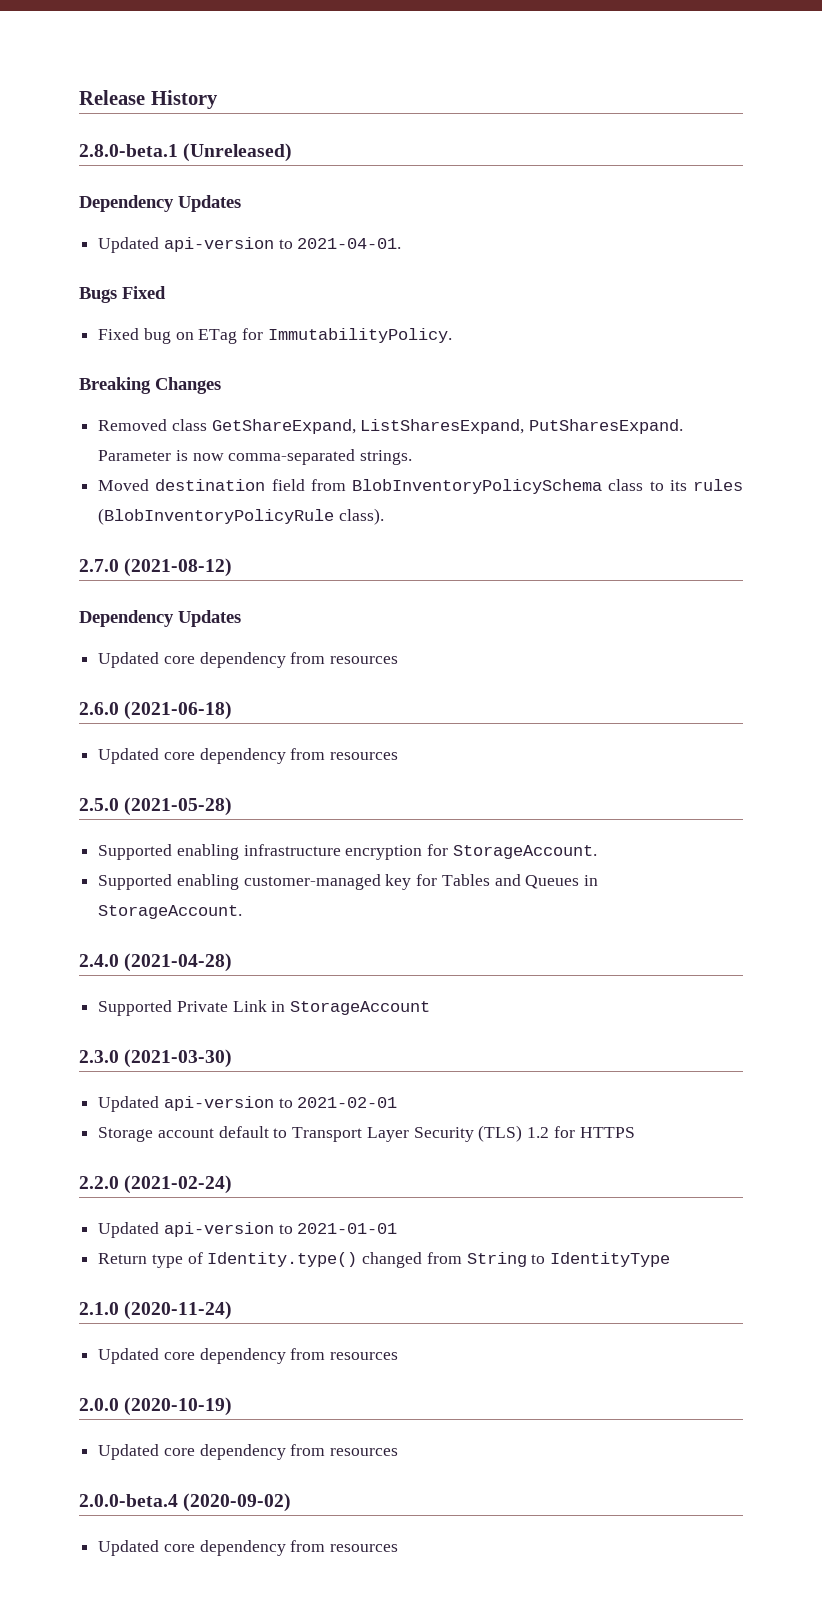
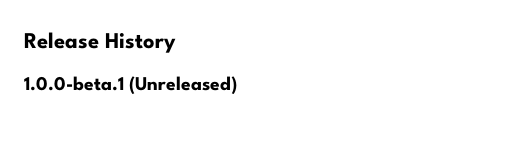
[79,144,178,157] 2.8.0-beta.1 -> [24,76,124,91] 1.0.0-beta.1
[79,195,241,212] [98,237,402,253] [79,286,166,303] [98,328,452,344] [79,377,221,394] [98,419,684,434] [98,449,413,465] [98,479,743,494] [98,508,384,525] [79,558,233,577] [79,610,241,627] [98,652,399,668] [79,701,233,720] [98,748,399,764] [79,797,233,816] [98,844,597,860] [98,874,599,890] [98,905,243,919] [79,953,233,972] [98,1000,431,1016] [79,1049,233,1068] [98,1096,398,1112] [98,1125,635,1142] [79,1175,233,1194] [98,1222,398,1238] [98,1252,671,1268] [79,1301,233,1320] [98,1348,399,1364] [79,1397,233,1416] [98,1444,399,1460] [79,1493,292,1512] [98,1540,399,1556] // Dependency Updates // Updated api-version to 2021-04-01. // Bugs Fixed // Fixed bug on ETag for ImmutabilityPolicy. // Breaking Changes // Removed class GetShareExpand, ListSharesExpand, PutSharesExpand. Parameter is now comma-separated strings. // Moved destination field from BlobInventoryPolicySchema class to its rules (BlobInventoryPolicyRule class). // 2.7.0 (2021-08-12) // Dependency Updates // Updated core dependency from resources // 2.6.0 (2021-06-18) // Updated core dependency from resources // 2.5.0 (2021-05-28) // Supported enabling infrastructure encryption for StorageAccount. // Supported enabling customer-managed key for Tables and Queues in StorageAccount. // 2.4.0 (2021-04-28) // Supported Private Link in StorageAccount // 2.3.0 (2021-03-30) // Updated api-version to 2021-02-01 // Storage account default to Transport Layer Security (TLS) 1.2 for HTTPS // 2.2.0 (2021-02-24) // Updated api-version to 2021-01-01 // Return type of Identity.type() changed from String to IdentityType // 2.1.0 (2020-11-24) // Updated core dependency from resources // 2.0.0 (2020-10-19) // Updated core dependency from resources // 2.0.0-beta.4 (2020-09-02) // Updated core dependency from resources -> (238, 85) none

